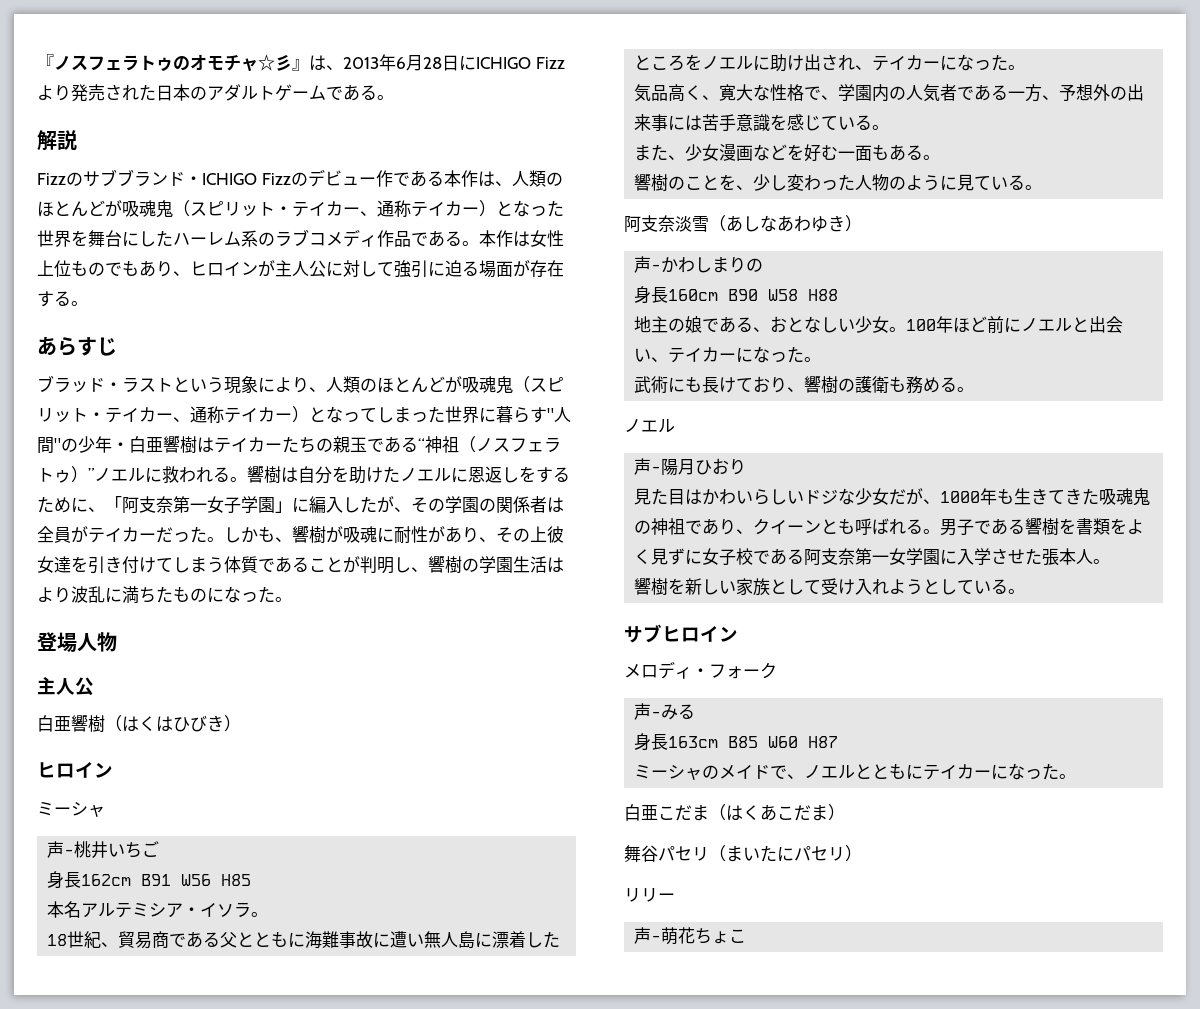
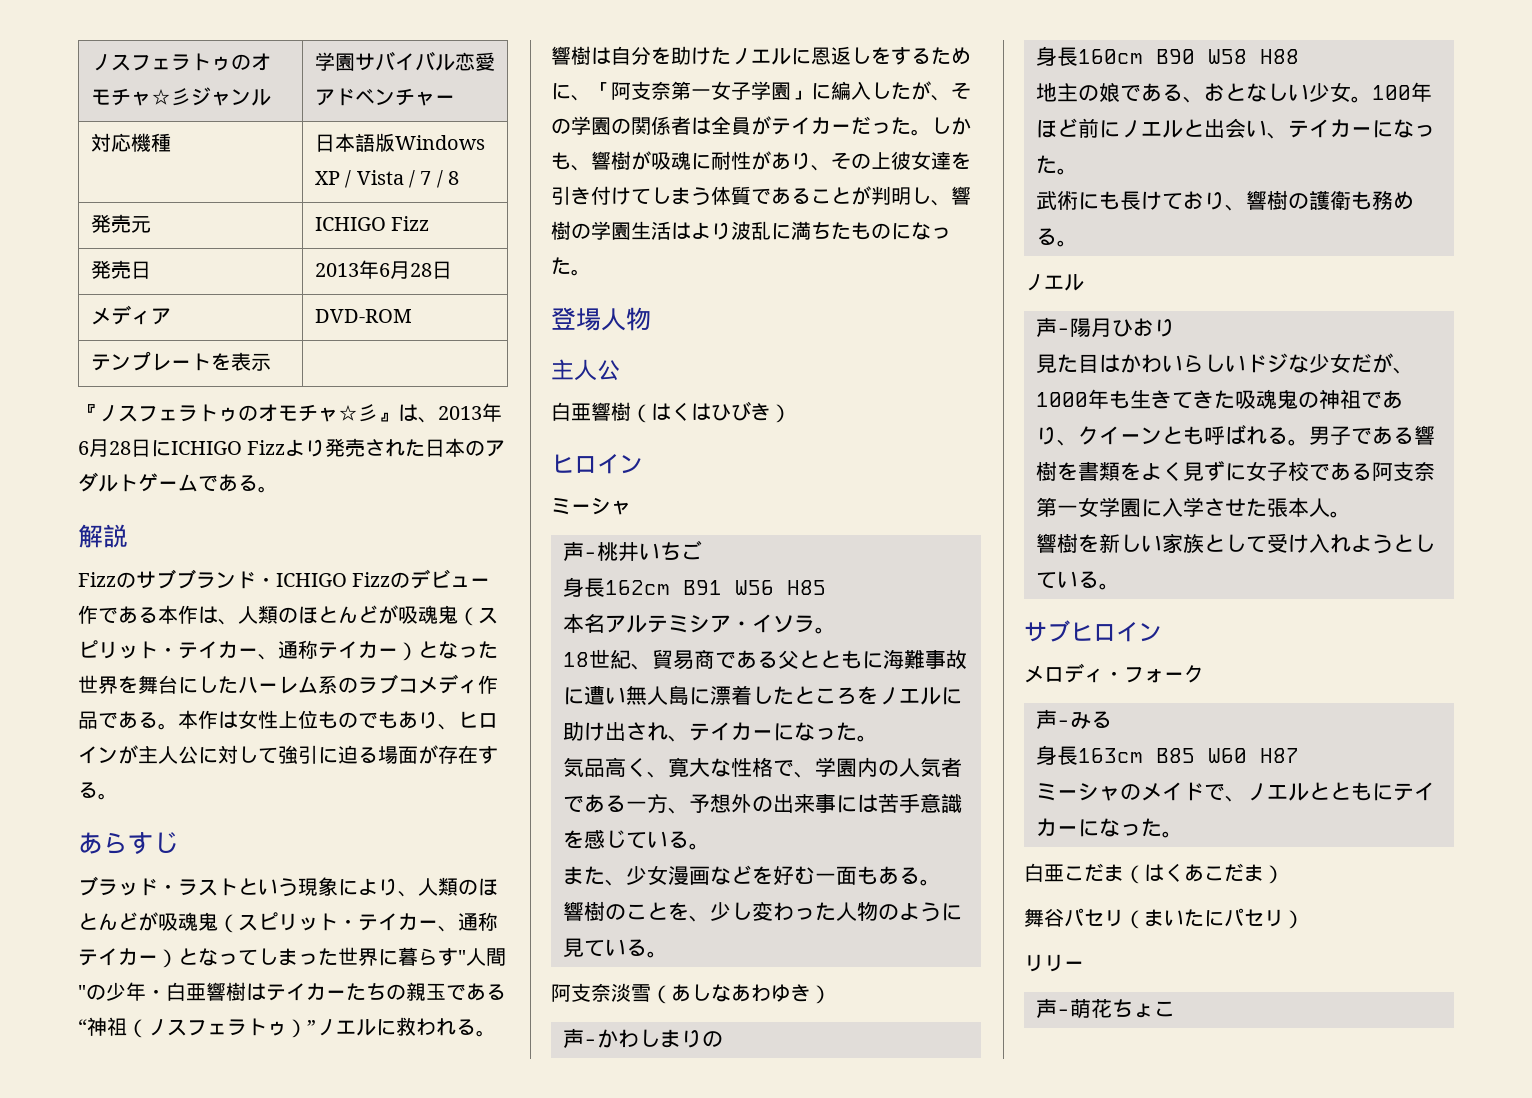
(37, 61) none -> [90,53,271,71] [90,87,271,106] [314,51,495,71] [314,88,455,106] [90,133,171,152] [314,133,485,152] [314,170,460,188] [90,214,151,233] [314,216,430,231] [90,260,151,279] [314,260,452,279] [90,305,171,325] [314,309,412,323] [90,351,271,371] ノスフェラトゥのオモチャ☆彡ジャンル | 学園サバイバル恋愛アドベンチャー // 対応機種 | 日本語版Windows XP / Vista / 7 / 8 // 発売元 | ICHIGO Fizz // 発売日 | 2013年6月28日 // メディア | DVD-ROM // テンプレートを表示 | //

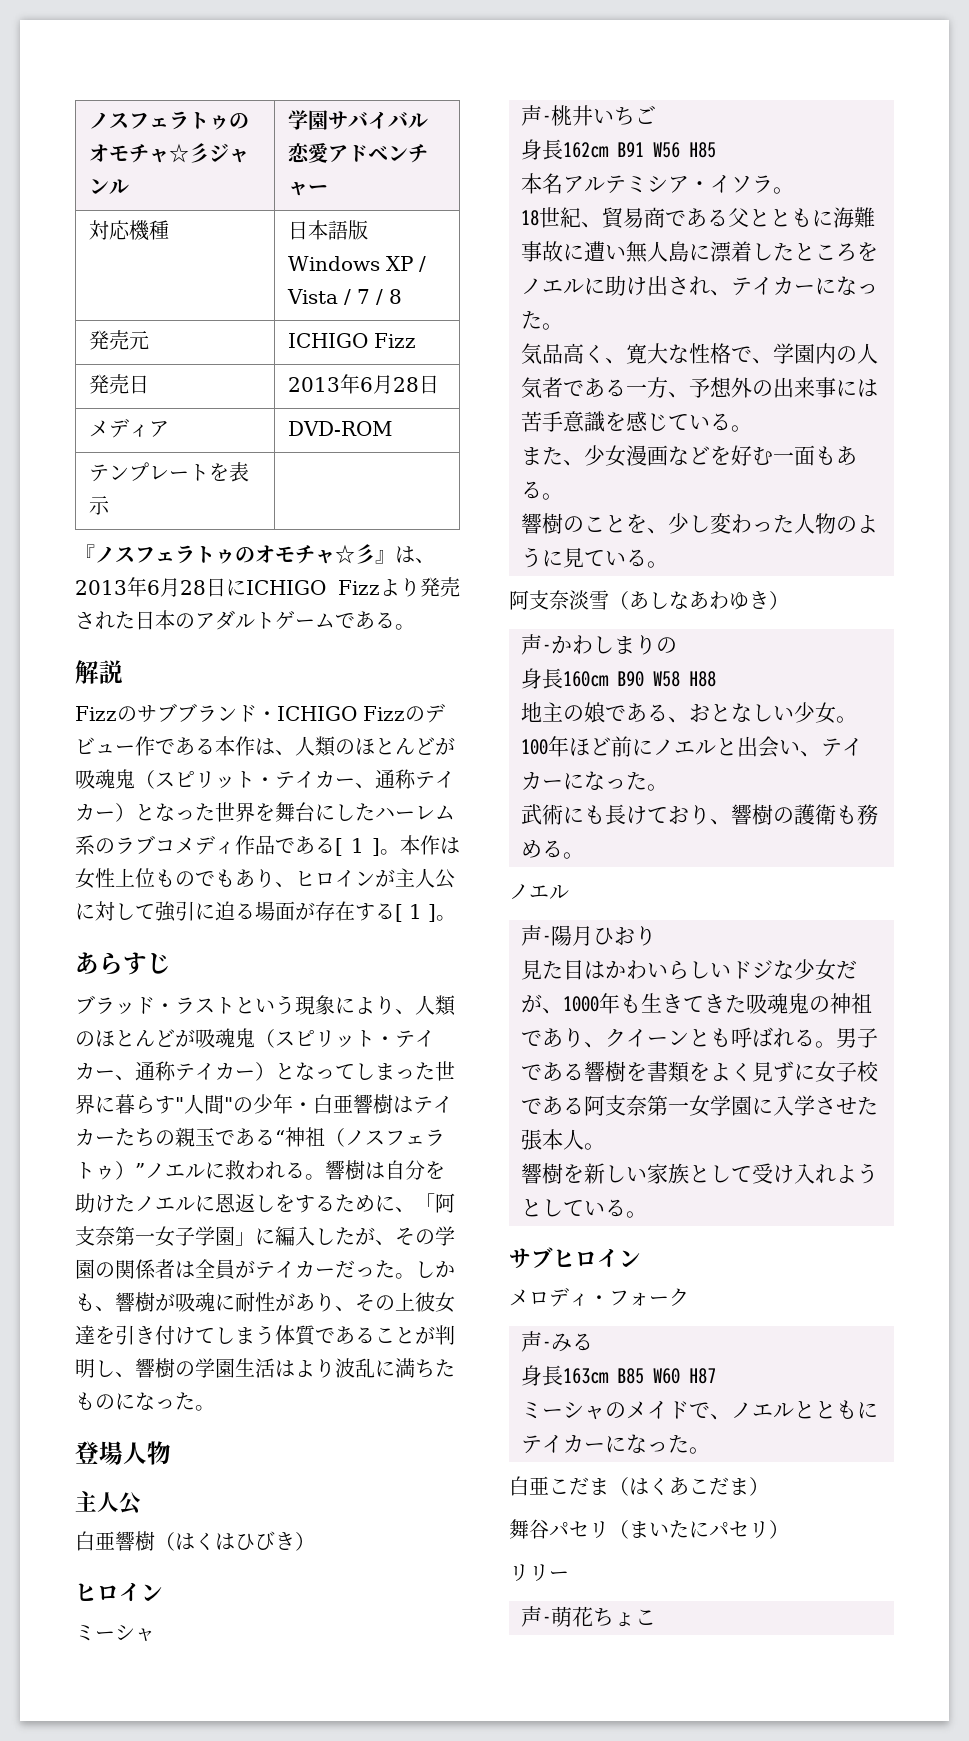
(158, 720) none -> [335,838,380,856] [ 1 ]
(98, 790) none -> [395,904,436,922] [ 1 ]

